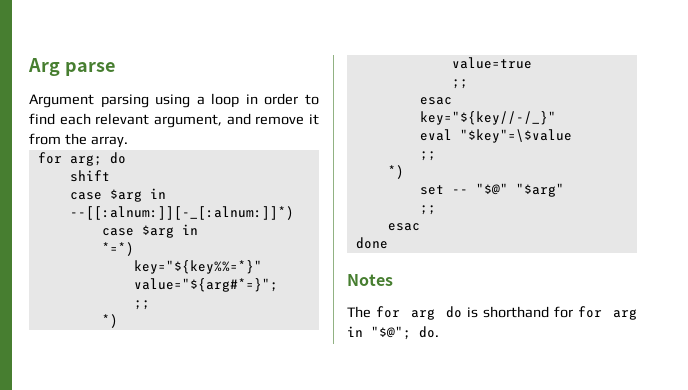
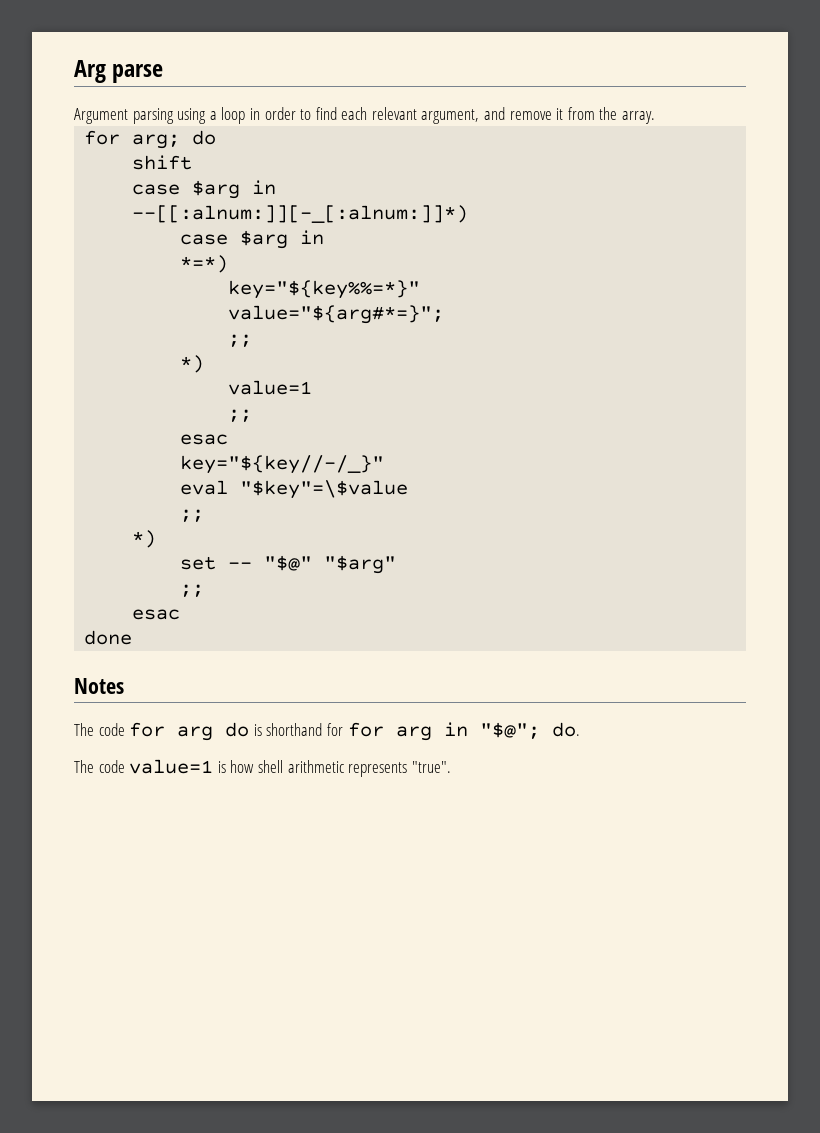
[451,57,532,69] value=true -> [228,380,313,395] value=1
(371, 312) none -> [98,723,125,736] code
(439, 332) none -> [74,759,451,777] // The code value=1 is how shell arithmetic represents "true".

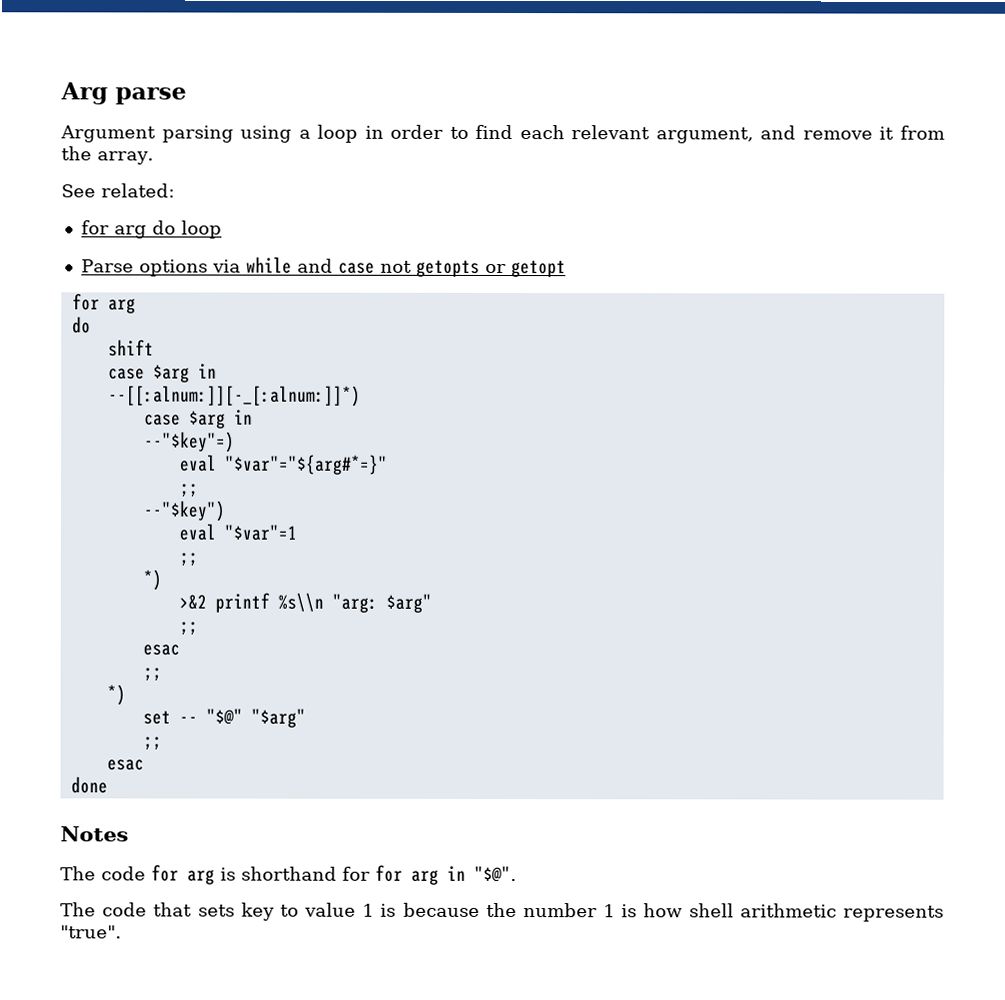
[84,130,181,149] // for arg; -> [61,183,175,198] [80,220,222,239] [80,256,566,278] [71,293,136,314] // See related: // for arg do loop // Parse options via while and case not getopts or getopt // for arg //
[180,255,229,273] [228,280,421,299] [228,305,445,324] [228,334,253,347] [180,355,205,373] [228,380,313,395] [228,409,253,422] [180,434,229,445] [180,455,385,474] [180,480,409,499] *=*) // key="${key%%=*}" // value="${arg#*=}"; // ;; // *) // value=1 // ;; // esac // key="${key//-/_}" // eval "$key"=\$value -> [143,431,235,453] [179,454,388,475] [179,483,199,498] [142,500,225,522] [178,523,297,541] [178,552,198,567] [142,569,162,591] [178,592,432,613] [178,621,198,636] [142,644,180,656] --"$key"=) // eval "$var"="${arg#*=}" // ;; // --"$key") // eval "$var"=1 // ;; // *) // >&2 printf %s\\n "arg: $arg" // ;; // esac
[225,722,250,737] do -> (215, 877) none
[479,722,580,739] [74,759,214,774] "$@"; do. // The code value=1 -> [474,865,517,883] [60,902,616,921] "$@". // The code that sets key to value 1 is because the number 1

